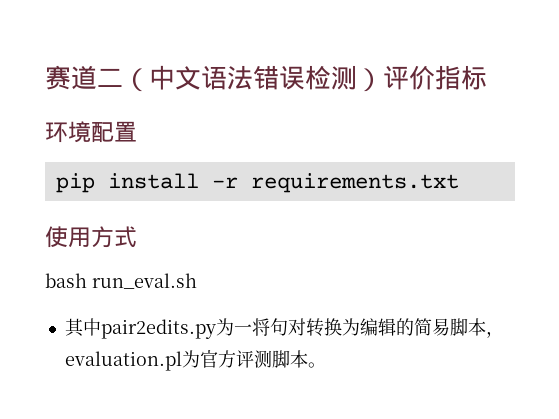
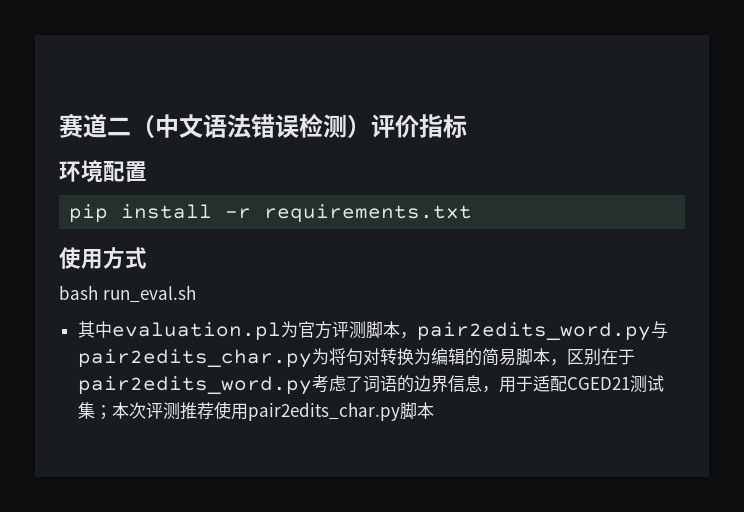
[100,318,252,339] pair2edits.py为一 -> [111,321,668,341] [77,348,329,368] evaluation.pl为官方评测脚本，pair2edits_word.py与pair2edits_char.py为
[64,350,326,371] evaluation.pl为官方评测脚本。 -> [566,348,635,366] [77,375,664,395] [77,401,434,421] 区别在于pair2edits_word.py考虑了词语的边界信息，用于适配CGED21测试集；本次评测推荐使用pair2edits_char.py脚本

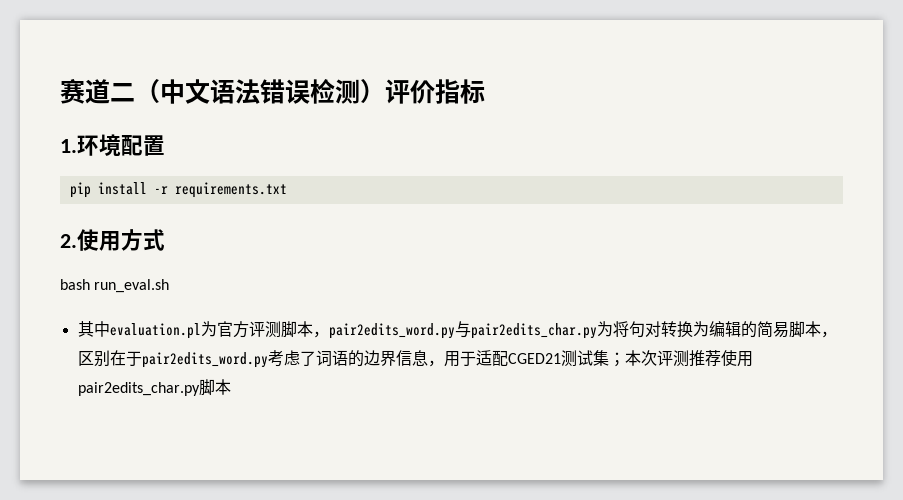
(467, 126) none -> [60,139,77,153] 1.
(473, 213) none -> [60,234,77,248] 2.

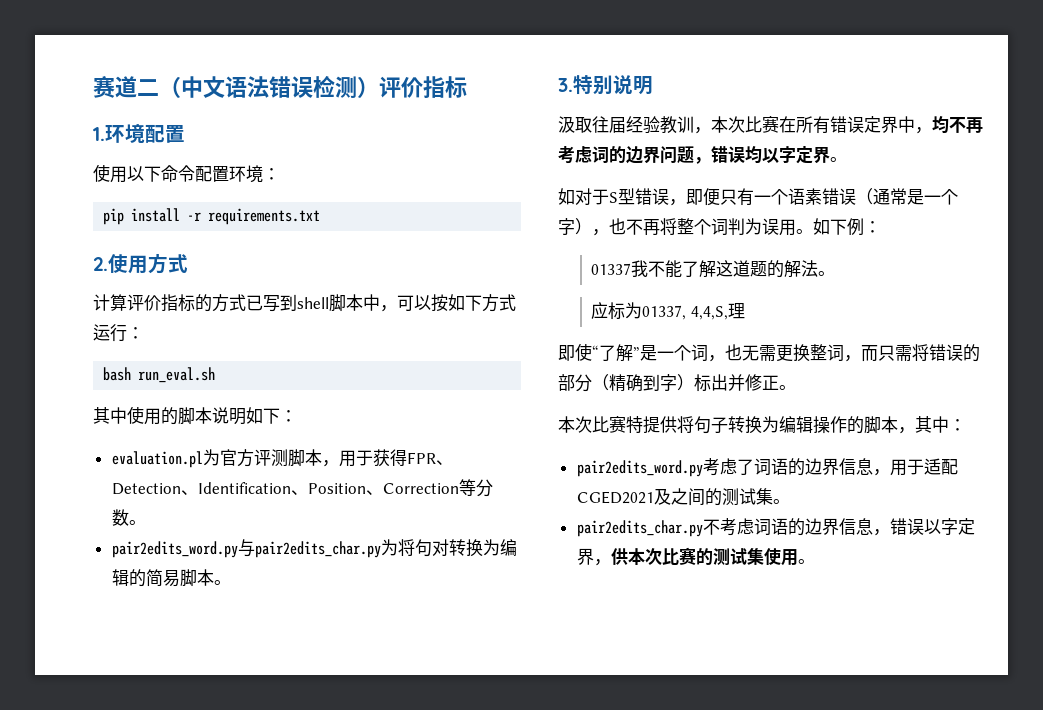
(165, 145) none -> [93,164,280,183] // 使用以下命令配置环境：
[60,279,170,293] [77,321,110,337] bash run_eval.sh // 其中 -> [93,294,516,312] [93,324,144,342] [103,367,216,383] [93,406,297,425] 计算评价指标的方式已写到shell脚本中，可以按如下方式运行： // bash run_eval.sh // 其中使用的脚本说明如下： //
(329, 334) none -> [338,449,453,467] [111,479,493,497] [111,509,146,526] 用于获得FPR、Detection、Identification、Position、Correction等分数。 //
[820,331,837,338] [77,350,142,367] ，区别在于 -> [213,580,231,585] [558,75,653,95] [558,115,983,134] [558,146,847,164] [558,188,958,206] [558,218,881,236] [591,260,836,278] [591,302,746,320] [558,343,980,362] [558,374,796,392] [558,415,966,434] 。 // 3.特别说明 // 汲取往届经验教训，本次比赛在所有错误定界中，均不再考虑词的边界问题，错误均以字定界。 // 如对于S型错误，即便只有一个语素错误（通常是一个字），也不再将整个词判为误用。如下例： // 01337我不能了解这道题的解法。 // 应标为01337, 4,4,S,理 // 即使“了解”是一个词，也无需更换整词，而只需将错误的部分（精确到字）标出并修正。 // 本次比赛特提供将句子转换为编辑操作的脚本，其中： //
[507,350,753,367] [77,379,231,396] CGED21测试集；本次评测推荐使用pair2edits_char.py脚本 -> [576,488,790,506] [576,518,975,537] [576,547,815,566] CGED2021及之间的测试集。 // pair2edits_char.py不考虑词语的边界信息，错误以字定界，供本次比赛的测试集使用。

